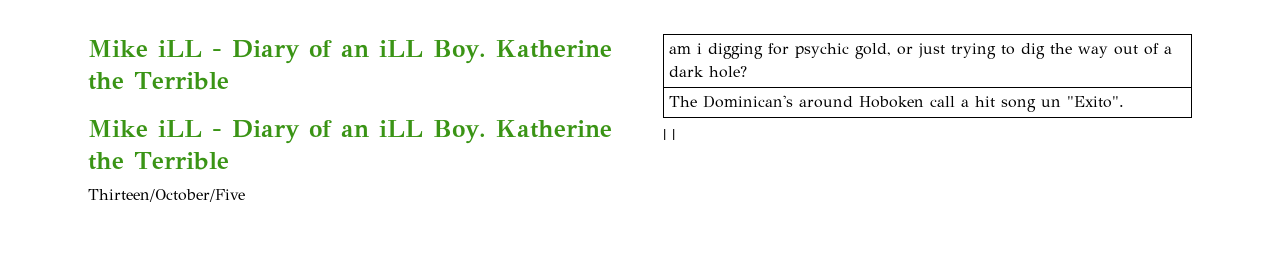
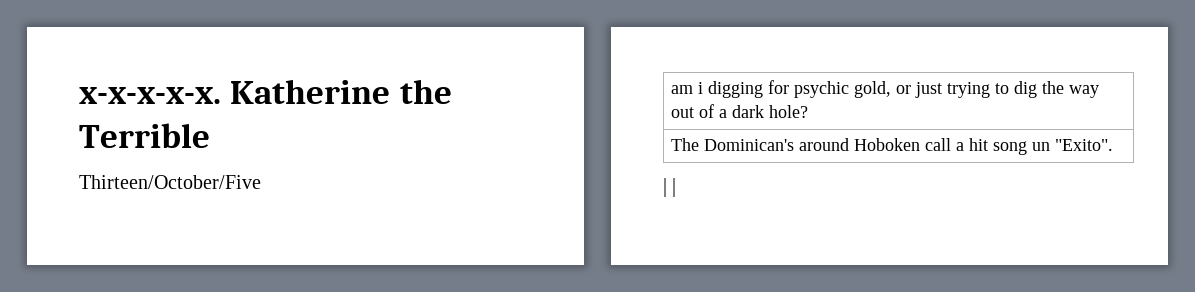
[88,40,612,64] [88,72,229,90] [88,120,486,144] Mike iLL - Diary of an iLL Boy. Katherine the Terrible // Mike iLL - Diary of an iLL Boy. -> [79,87,221,104] x-x-x-x-x.

